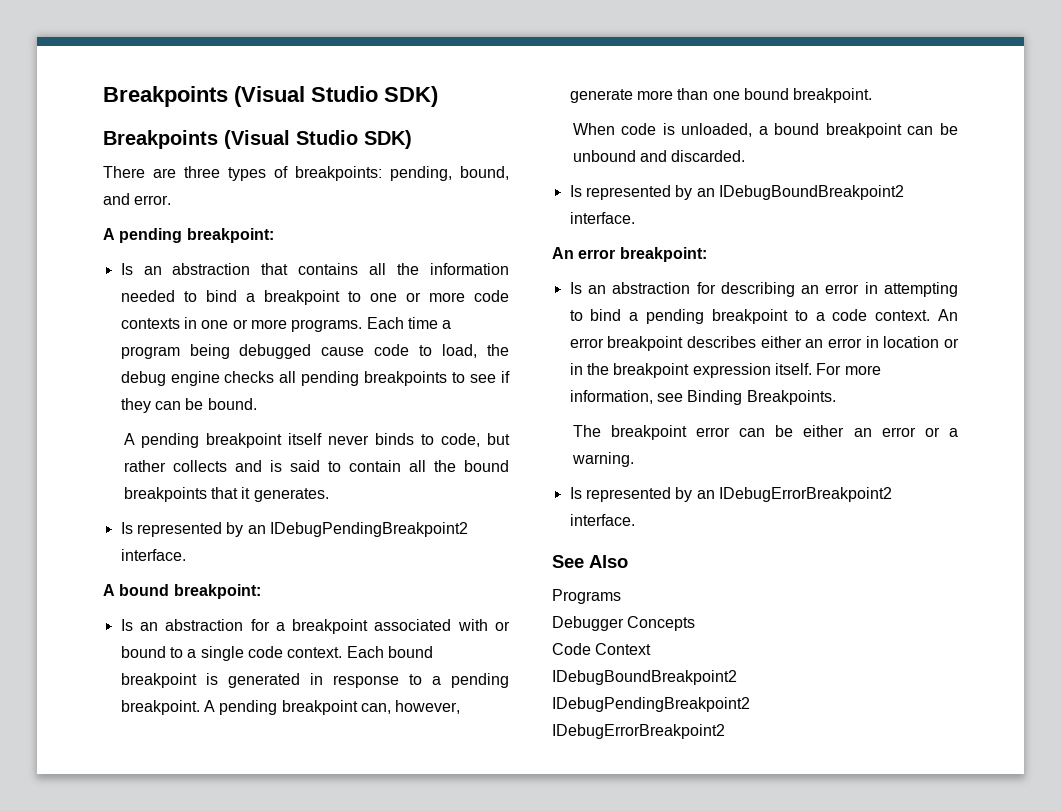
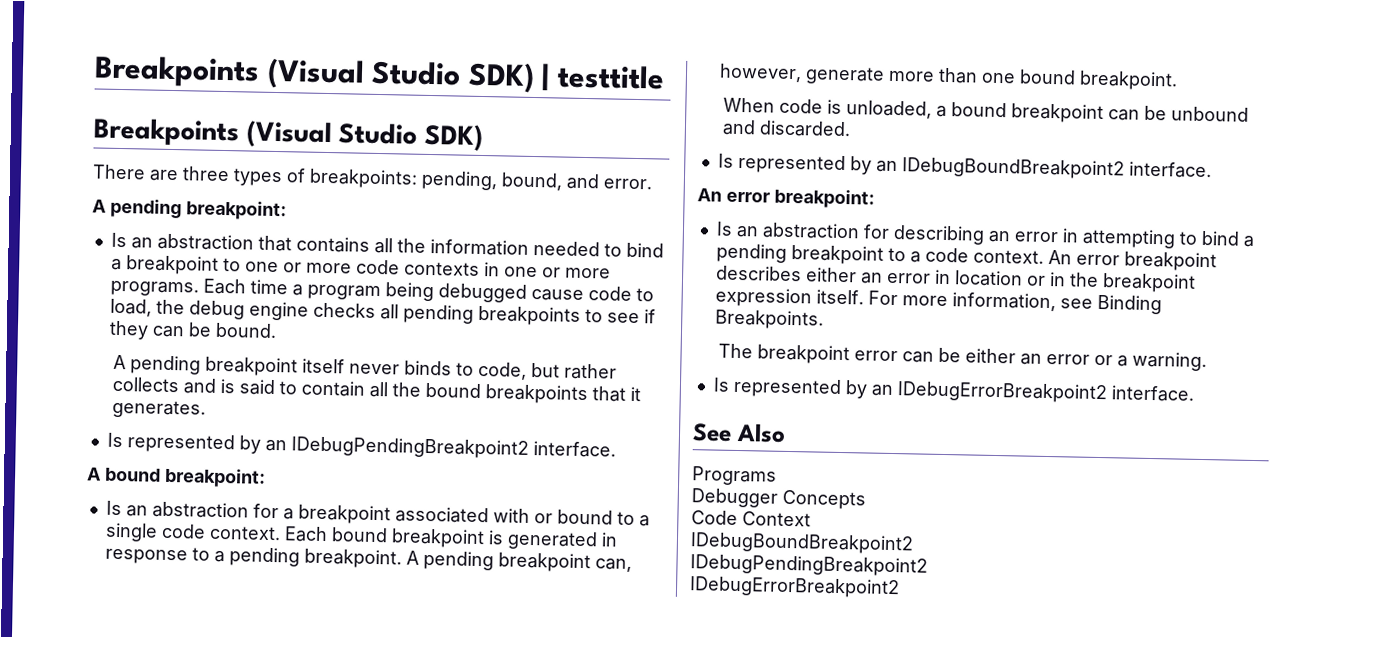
[103,86,438,107] Breakpoints (Visual Studio SDK) -> [94,55,665,93] Breakpoints (Visual Studio SDK) | testtitle

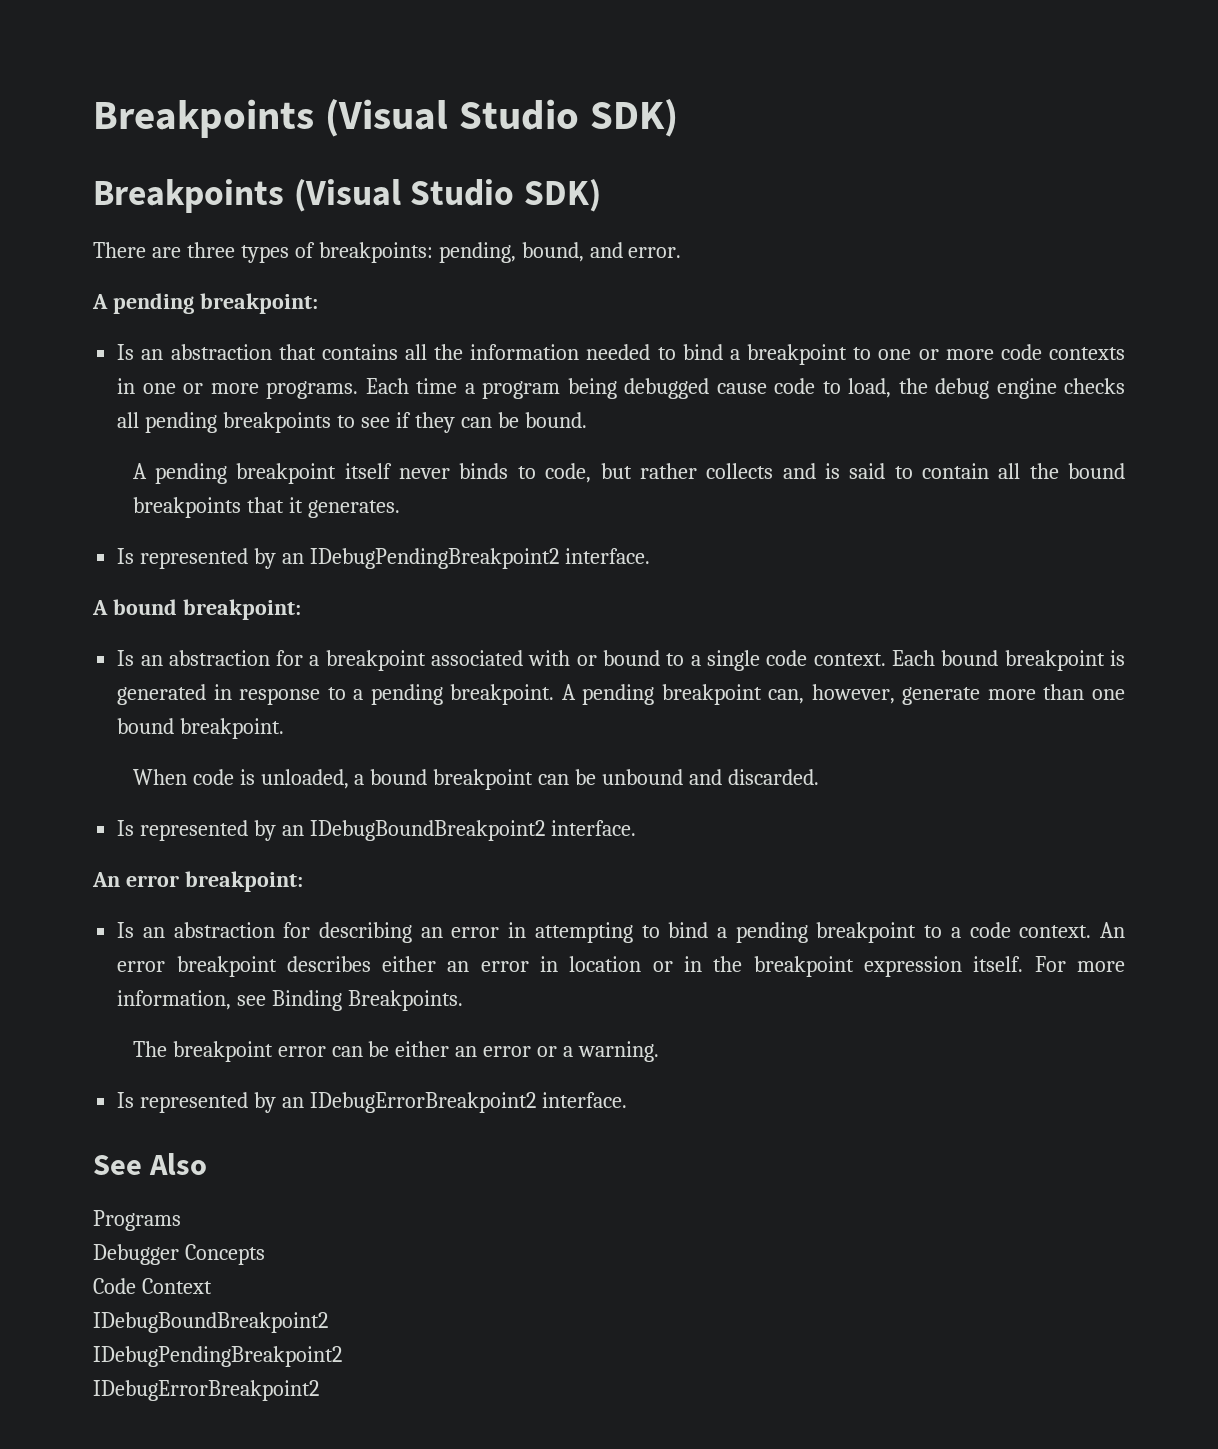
[94,55,665,93] Breakpoints (Visual Studio SDK) | testtitle -> [93,99,679,138] Breakpoints (Visual Studio SDK)

